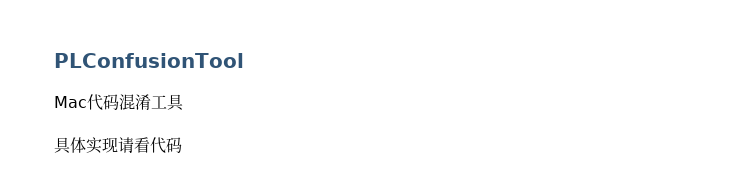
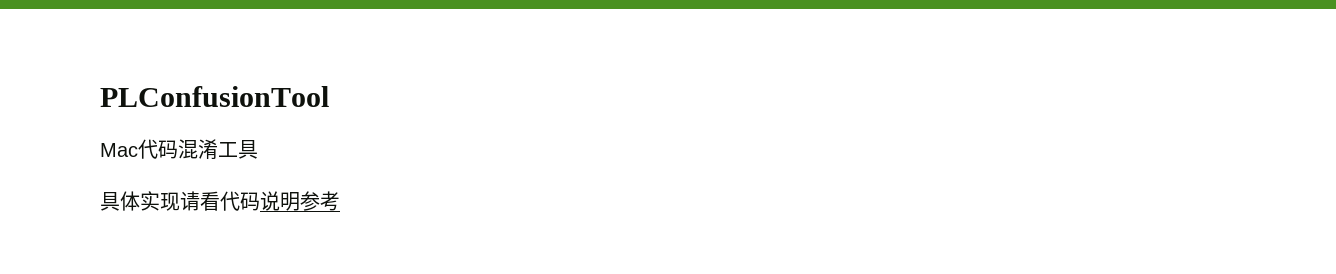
(182, 145) none -> [260,191,340,211] 说明参考

